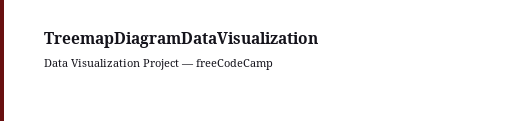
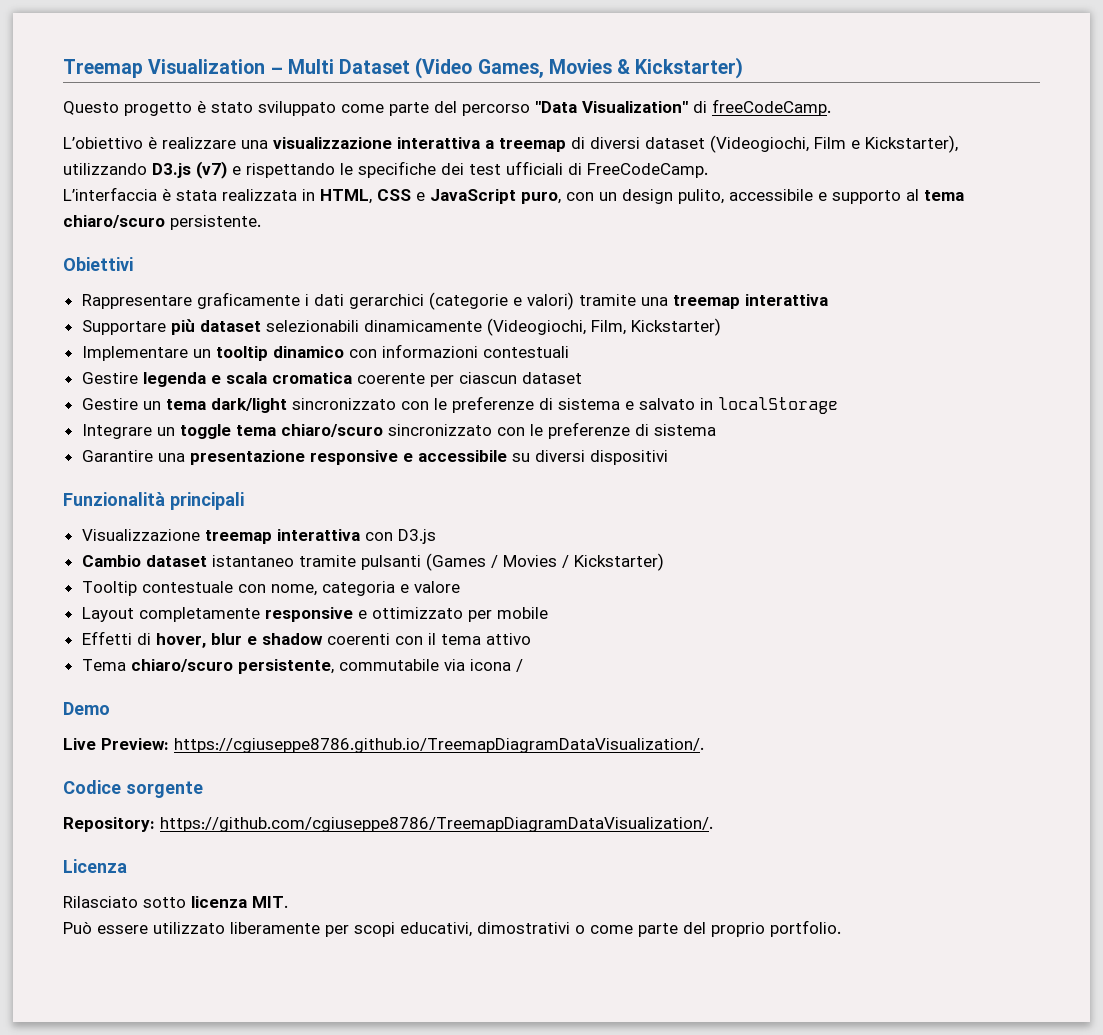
[44,32,318,48] [44,59,273,70] TreemapDiagramDataVisualization // Data Visualization Project — freeCodeCamp -> [63,57,744,79] [63,99,831,116] [63,135,958,153] [63,161,708,179] [63,187,964,204] [63,215,261,230] [63,257,133,271] [81,292,828,310] [81,318,721,336] [81,344,569,361] [81,372,582,387] [81,396,838,414] [81,422,716,439] [81,450,668,465] [63,492,244,510] [81,529,436,544] [81,553,664,571] [81,581,460,596] [81,607,548,622] [81,631,531,648] [81,659,523,674] [63,702,110,715] [63,738,704,753] [63,780,203,798] [63,817,713,832] [63,859,127,873] [63,896,288,908] [63,920,841,937] Treemap Visualization – Multi Dataset (Video Games, Movies & Kickstarter) // Questo progetto è stato sviluppato come parte del percorso "Data Visualization" di freeCodeCamp. // L’obiettivo è realizzare una visualizzazione interattiva a treemap di diversi dataset (Videogiochi, Film e Kickstarter), utilizzando D3.js (v7) e rispettando le specifiche dei test ufficiali di FreeCodeCamp. // L’interfaccia è stata realizzata in HTML, CSS e JavaScript puro, con un design pulito, accessibile e supporto al tema chiaro/scuro persistente. // Obiettivi // Rappresentare graficamente i dati gerarchici (categorie e valori) tramite una treemap interattiva // Supportare più dataset selezionabili dinamicamente (Videogiochi, Film, Kickstarter) // Implementare un tooltip dinamico con informazioni contestuali // Gestire legenda e scala cromatica coerente per ciascun dataset // Gestire un tema dark/light sincronizzato con le preferenze di sistema e salvato in localStorage // Integrare un toggle tema chiaro/scuro sincronizzato con le preferenze di sistema // Garantire una presentazione responsive e accessibile su diversi dispositivi // Funzionalità principali // Visualizzazione treemap interattiva con D3.js // Cambio dataset istantaneo tramite pulsanti (Games / Movies / Kickstarter) // Tooltip contestuale con nome, categoria e valore // Layout completamente responsive e ottimizzato per mobile // Effetti di hover, blur e shadow coerenti con il tema attivo // Tema chiaro/scuro persistente, commutabile via icona / // Demo // Live Preview: https://cgiuseppe8786.github.io/TreemapDiagramDataVisualization/. // Codice sorgente // Repository: https://github.com/cgiuseppe8786/TreemapDiagramDataVisualization/. // Licenza // Rilasciato sotto licenza MIT. // Può essere utilizzato liberamente per scopi educativi, dimostrativi o come parte del proprio portfolio.

